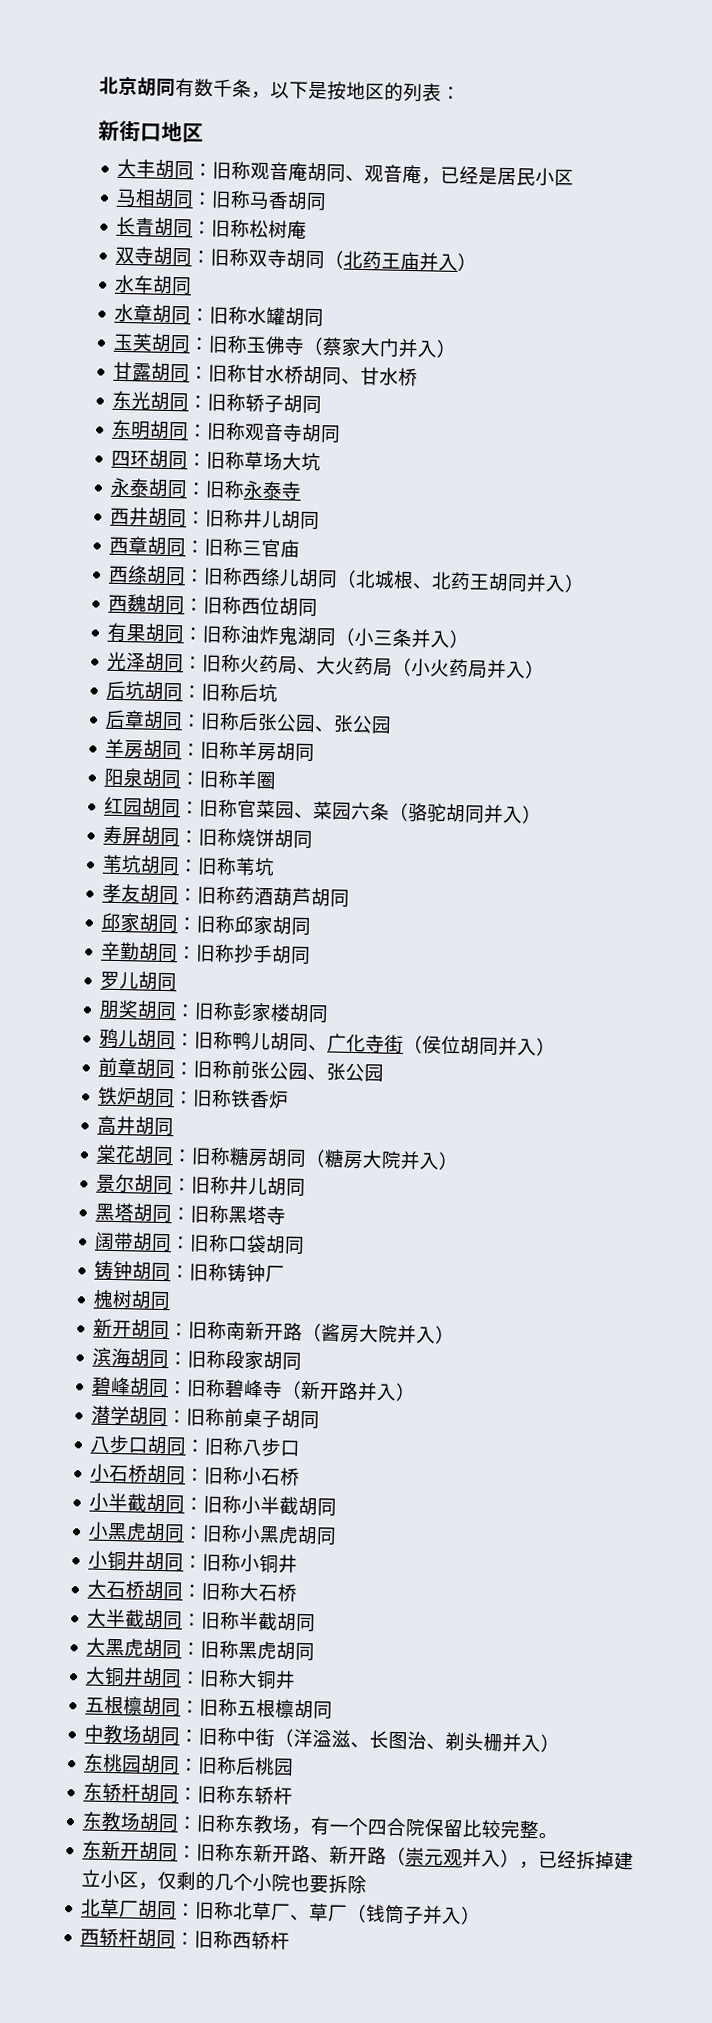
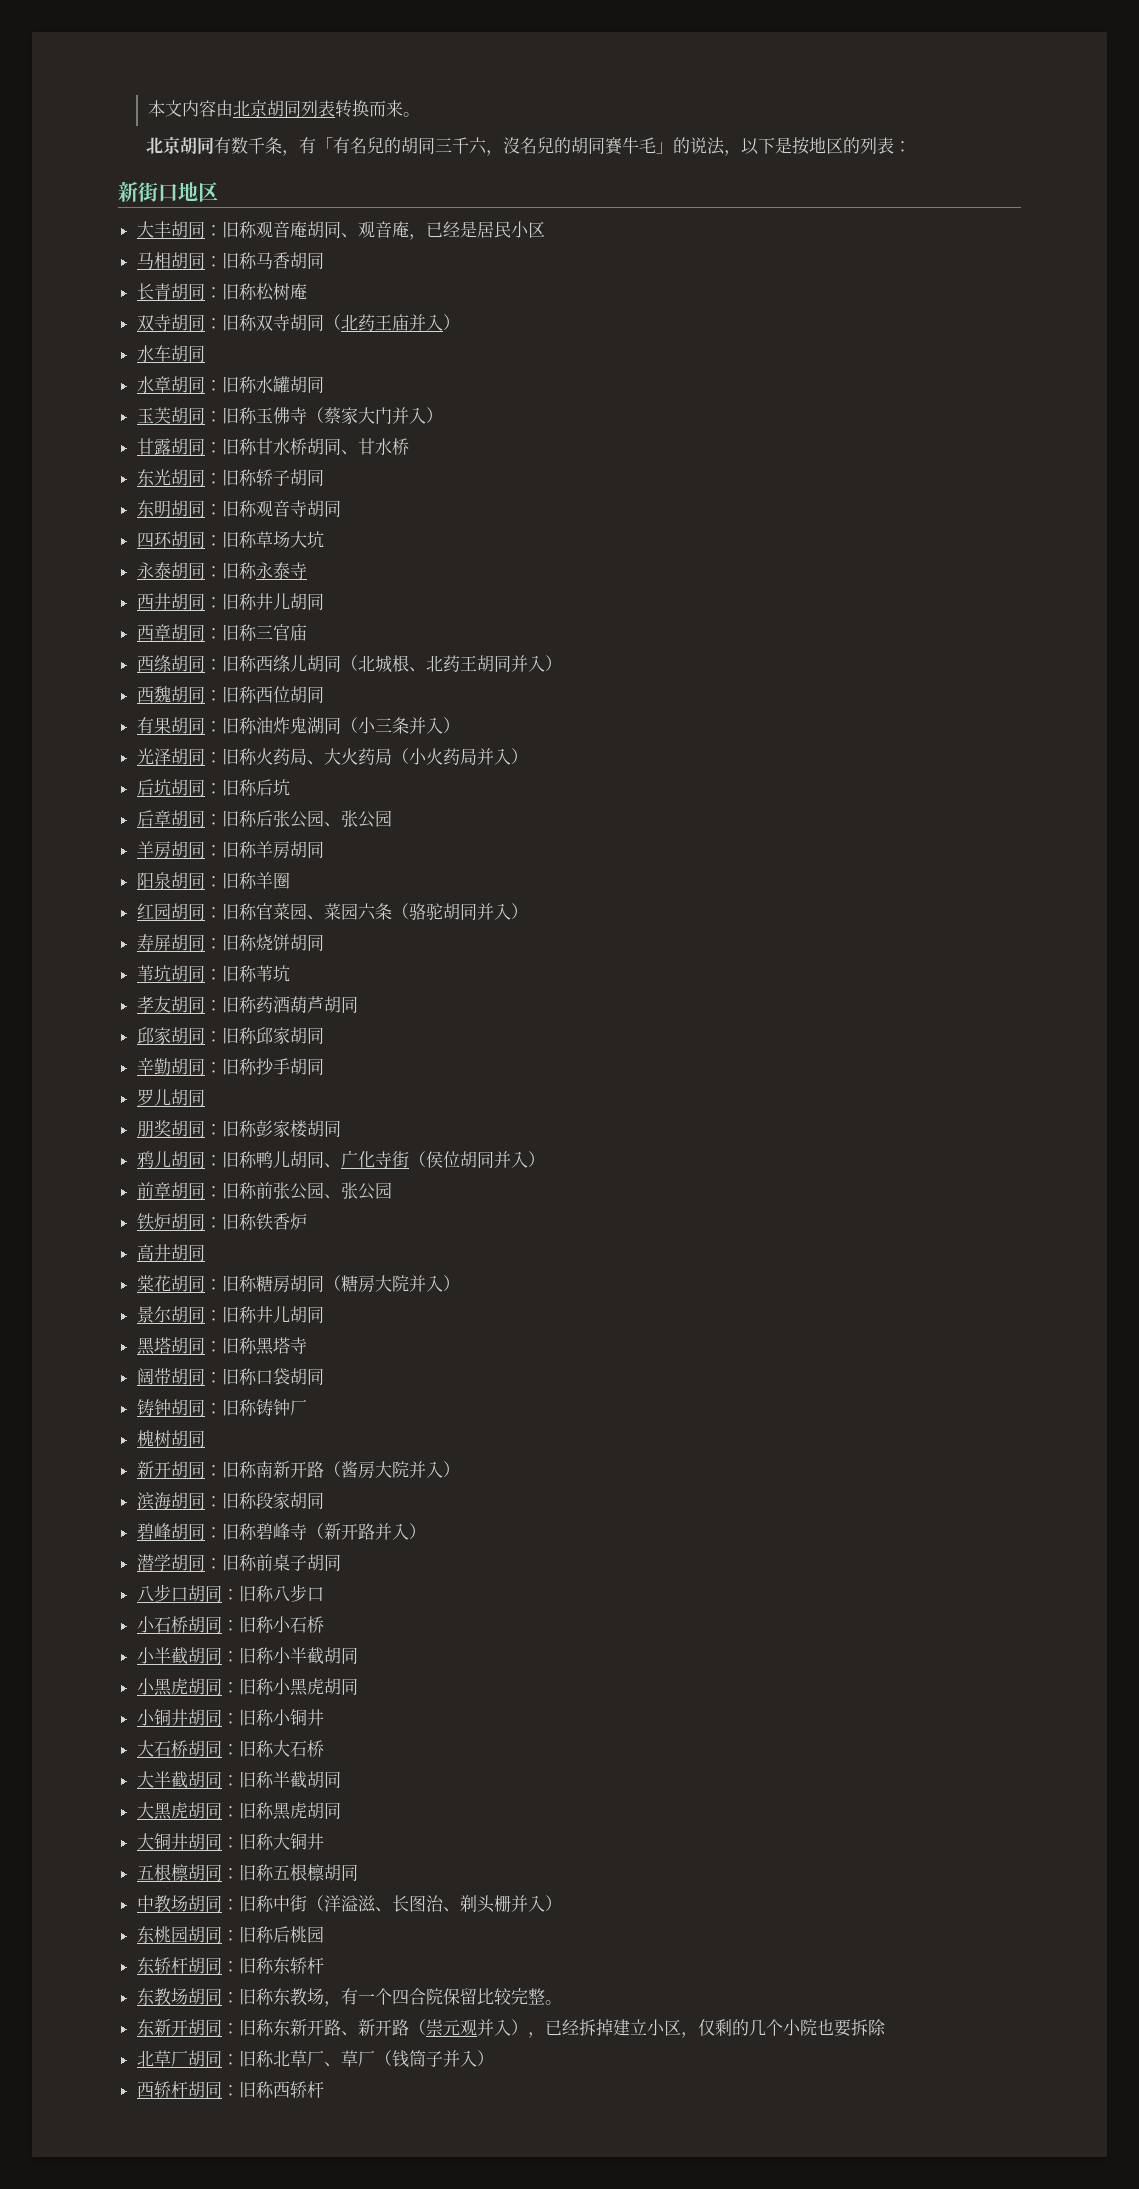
(99, 85) none -> [147,100,420,118] 本文内容由北京胡同列表转换而来。 //
(271, 95) none -> [299,137,742,156] 有「有名兒的胡同三千六，沒名兒的胡同賽牛毛」的说法，

